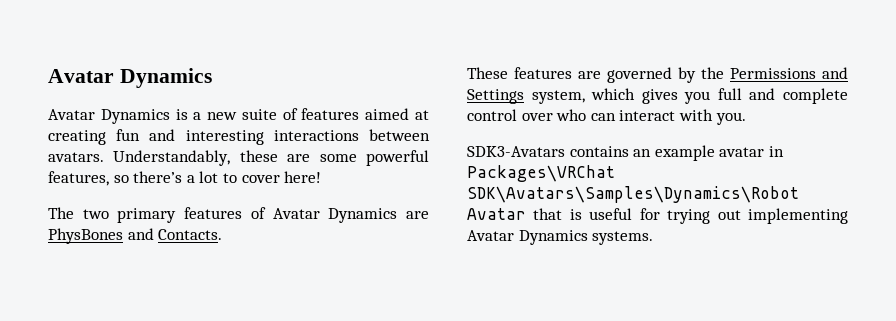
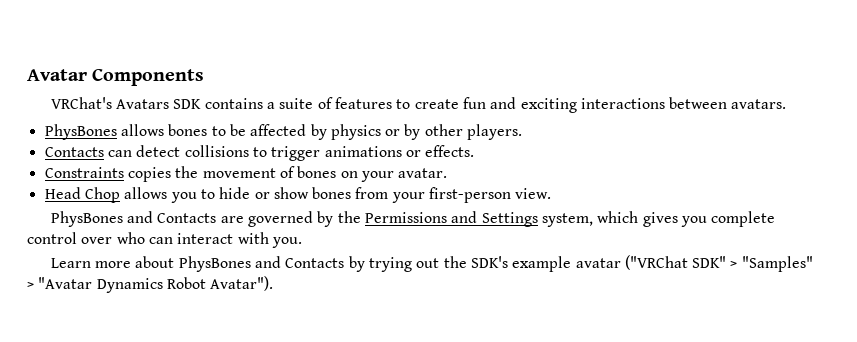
[48,68,212,88] [48,108,429,124] [48,130,106,145] Avatar Dynamics // Avatar Dynamics is a new suite of features aimed at creating -> [27,68,205,86] [50,97,459,109] Avatar Components // VRChat's Avatars SDK contains a suite of features to create
[185,130,264,145] interesting -> [520,98,577,113] exciting
[113,150,429,166] [48,171,322,186] [48,207,429,223] [48,228,223,244] [467,67,572,79] Understandably, these are some powerful features, so there’s a lot to cover here! // The two primary features of Avatar Dynamics are PhysBones and Contacts. // These features -> [44,124,523,140] [44,145,475,161] [44,166,448,182] [44,187,552,203] [50,211,217,227] // PhysBones allows bones to be affected by physics or by other players. // Contacts can detect collisions to trigger animations or effects. // Constraints copies the movement of bones on your avatar. // Head Chop allows you to hide or show bones from your first-person view. // PhysBones and Contacts
[717,88,776,100] full and -> (707, 221) none
[467,145,784,161] [467,165,615,182] [467,186,799,203] [467,208,848,224] [467,230,654,245] SDK3-Avatars contains an example avatar in Packages\VRChat SDK\Avatars\Samples\Dynamics\Robot Avatar that is useful for trying out implementing Avatar Dynamics systems. -> [50,255,813,272] [27,276,274,293] Learn more about PhysBones and Contacts by trying out the SDK's example avatar ("VRChat SDK" > "Samples" > "Avatar Dynamics Robot Avatar").

